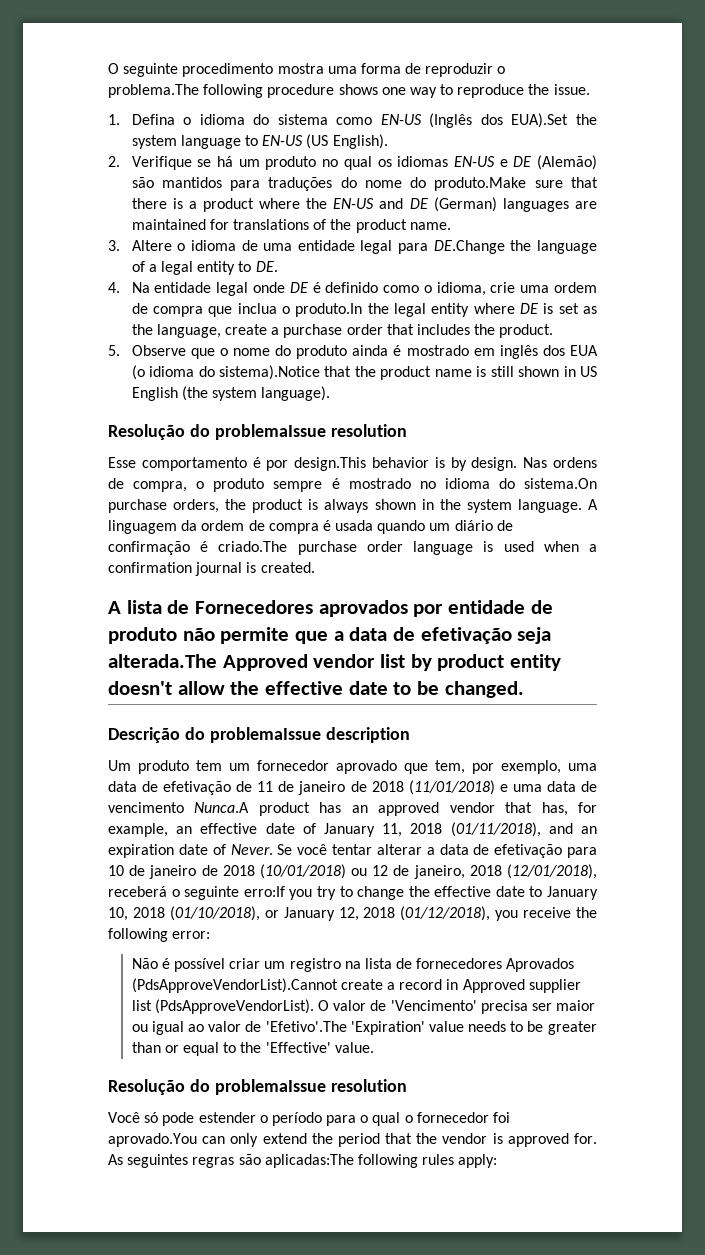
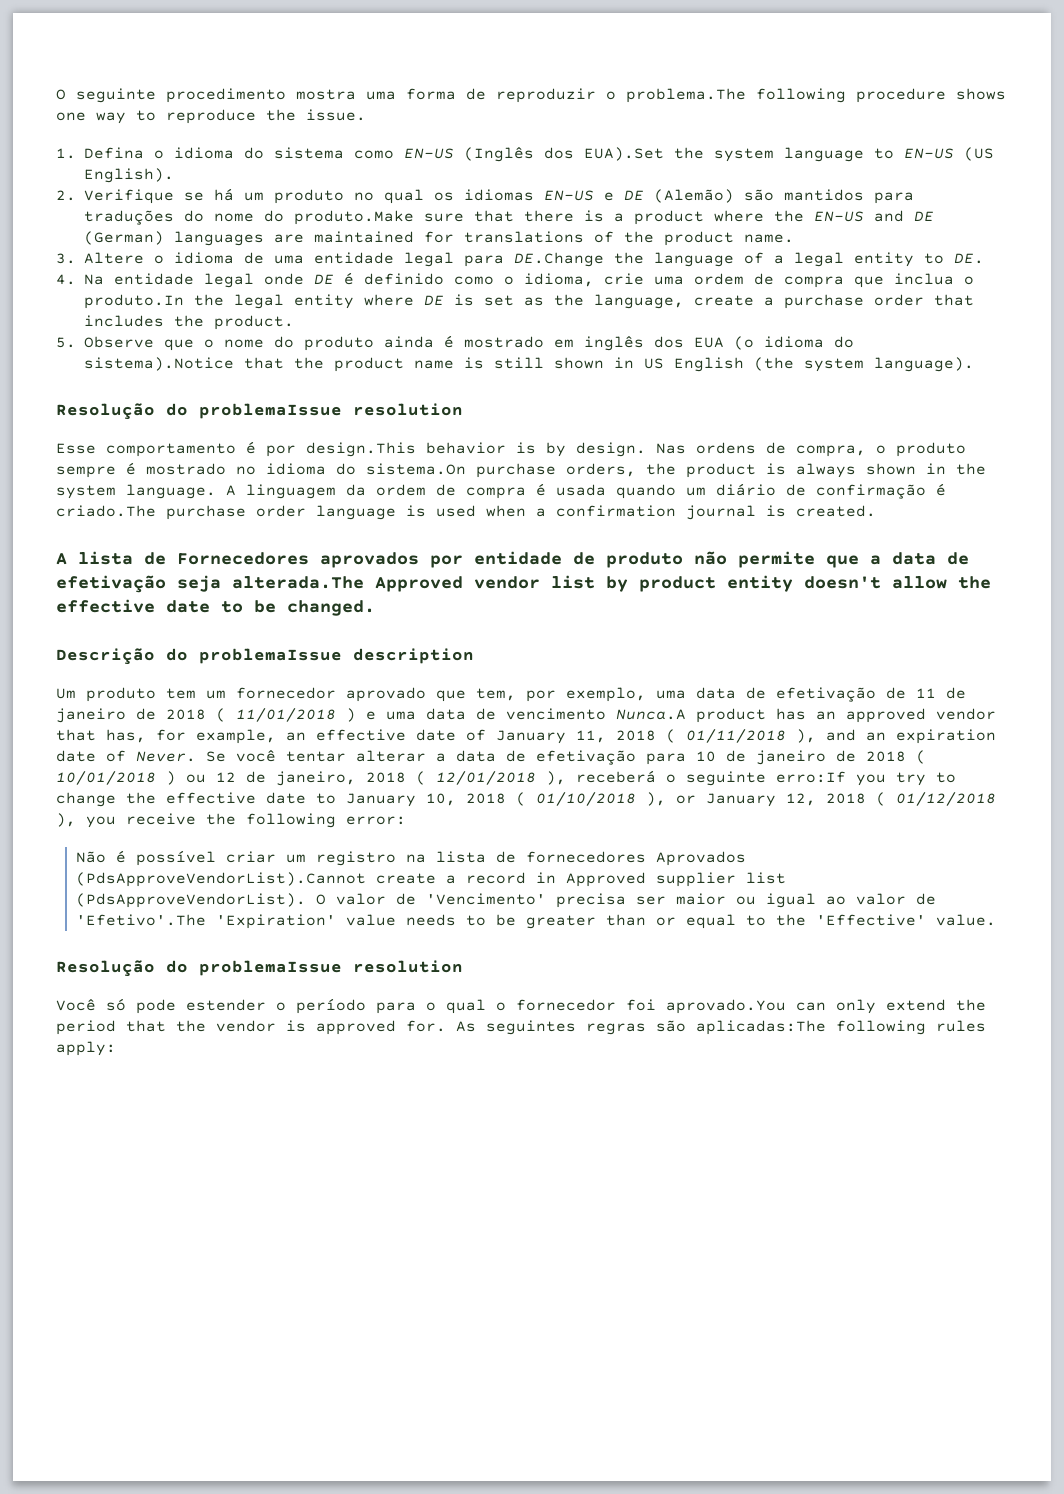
[408,780,495,795] (11/01/2018) -> [216,708,356,722] ( 11/01/2018 )
[450,822,541,837] (01/11/2018), -> [666,729,816,743] ( 01/11/2018 ),
[259,864,346,879] (10/01/2018) -> [916,750,926,764] [56,771,176,785] ( 10/01/2018 )
[507,864,597,879] (12/01/2018), -> [416,771,566,785] ( 12/01/2018 ),
[169,906,260,921] (01/10/2018), -> [516,792,666,806] ( 01/10/2018 ),
[400,906,491,921] (01/12/2018), -> [876,792,996,806] [56,813,76,827] ( 01/12/2018 ),

